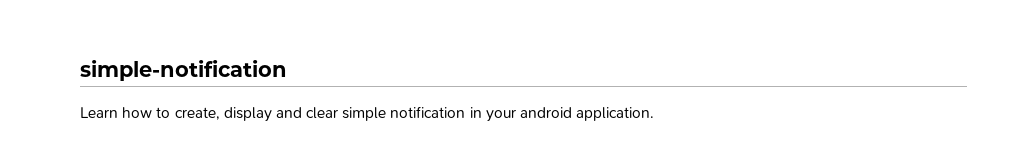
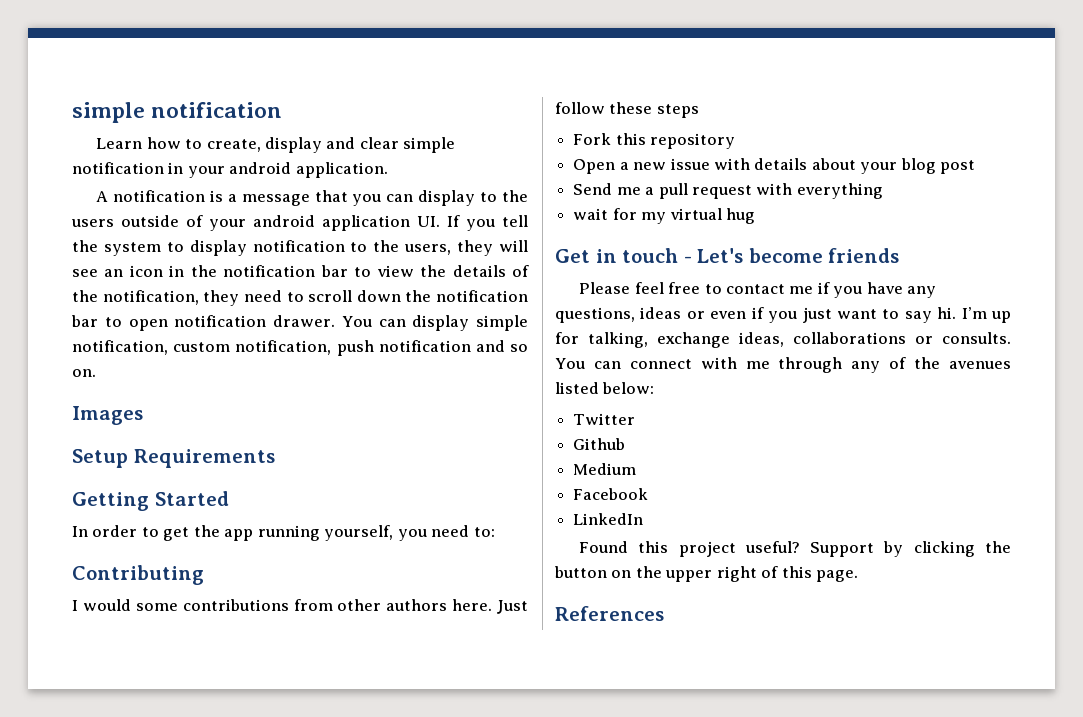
[80,60,287,81] simple-notification -> [72,102,283,123] simple notification
(655, 114) none -> [96,190,528,206] [71,215,528,231] [72,240,529,256] [72,265,529,277] [72,290,528,306] [71,315,528,331] [72,340,528,356] [72,369,96,377] [72,406,143,425] [72,449,275,468] [72,491,229,511] [72,525,495,541] [72,565,204,585] [72,599,528,614] [555,102,699,118] [573,133,736,149] [573,158,976,174] [573,183,883,199] [573,208,755,224] [555,248,900,263] [579,282,937,298] [555,307,1012,323] [555,332,1011,348] [555,357,1011,373] [555,382,655,394] [573,413,636,425] [573,438,626,450] [573,463,637,475] [573,488,649,500] [573,513,644,525] [579,541,1011,557] [554,566,859,582] [555,606,664,621] // A notification is a message that you can display to the users outside of your android application UI. If you tell the system to display notification to the users, they will see an icon in the notification bar to view the details of the notification, they need to scroll down the notification bar to open notification drawer. You can display simple notification, custom notification, push notification and so on. // Images // Setup Requirements // Getting Started // In order to get the app running yourself, you need to: // Contributing // I would some contributions from other authors here. Just follow these steps // Fork this repository // Open a new issue with details about your blog post // Send me a pull request with everything // wait for my virtual hug // Get in touch - Let's become friends // Please feel free to contact me if you have any questions, ideas or even if you just want to say hi. I’m up for talking, exchange ideas, collaborations or consults. You can connect with me through any of the avenues listed below: // Twitter // Github // Medium // Facebook // LinkedIn // Found this project useful? Support by clicking the button on the upper right of this page. // References

